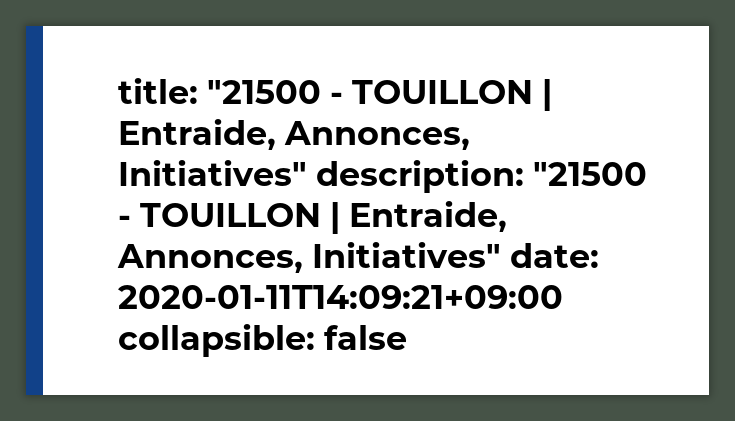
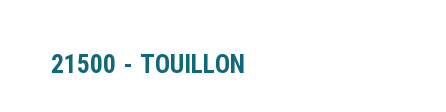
[118,78,553,111] [118,119,471,150] [118,160,648,193] [118,201,508,234] [117,242,600,273] [118,285,563,309] [118,324,408,357] title: "21500 - TOUILLON | Entraide, Annonces, Initiatives" description: "21500 - TOUILLON | Entraide, Annonces, Initiatives" date: 2020-01-11T14:09:21+09:00 collapsible: false -> [51,54,245,73] 21500 - TOUILLON

